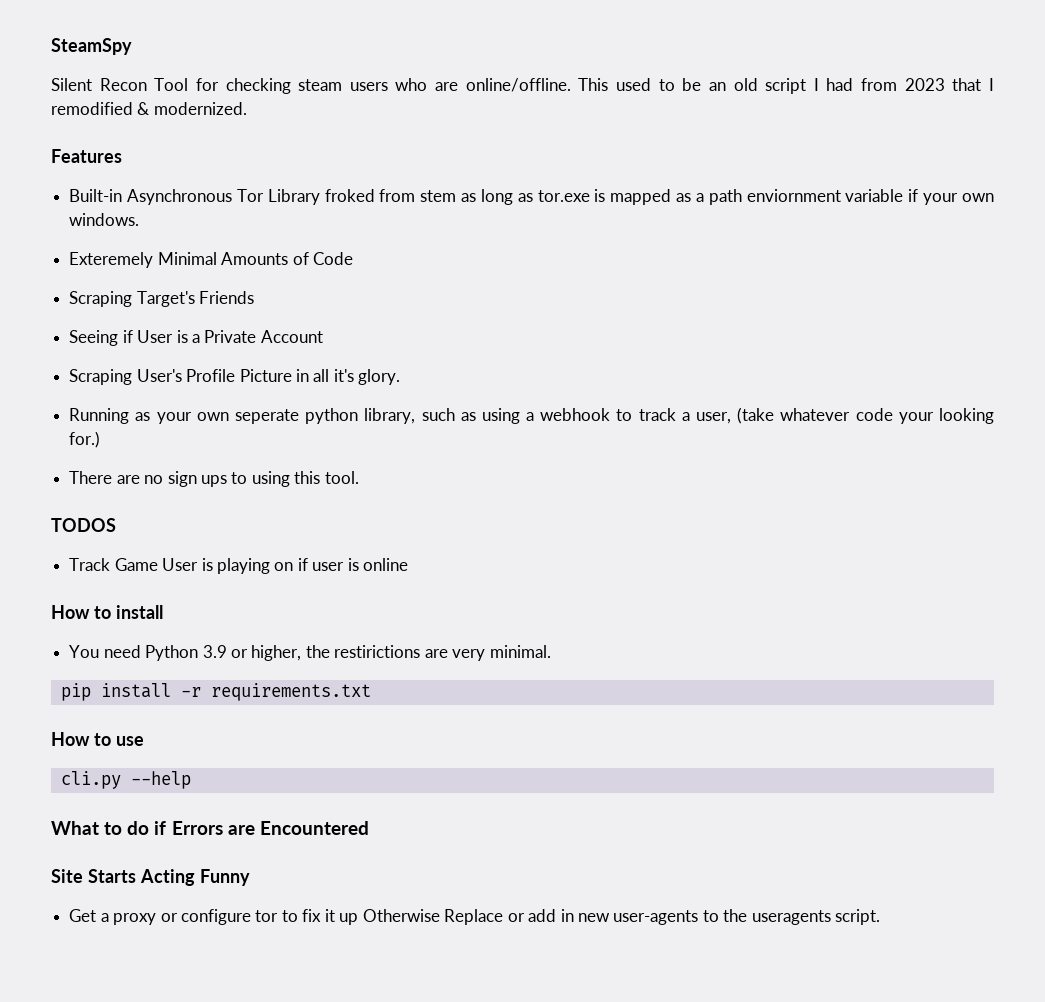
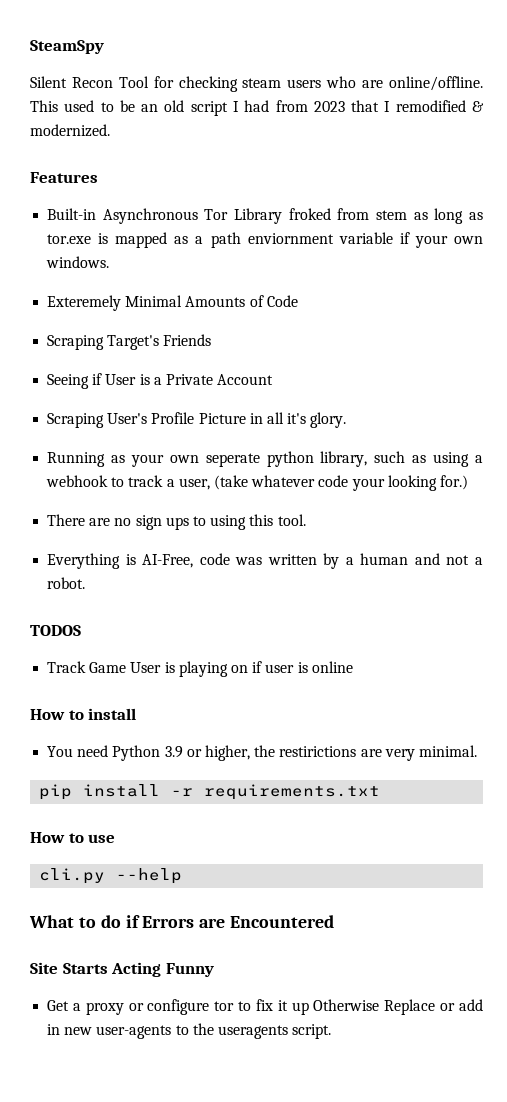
(359, 477) none -> [47,553,484,569] [47,577,86,589] // Everything is AI-Free, code was written by a human and not a robot.

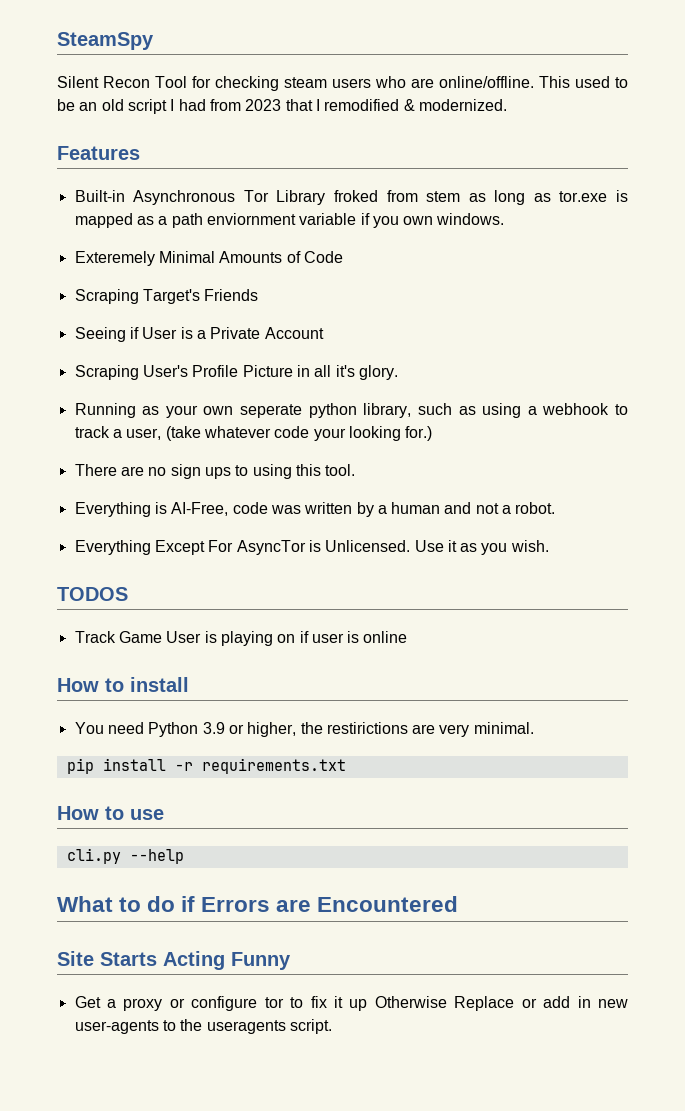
[414,235,448,248] your -> [372,216,399,228] you
(86, 583) none -> [74,540,549,555] // Everything Except For AsyncTor is Unlicensed. Use it as you wish.

